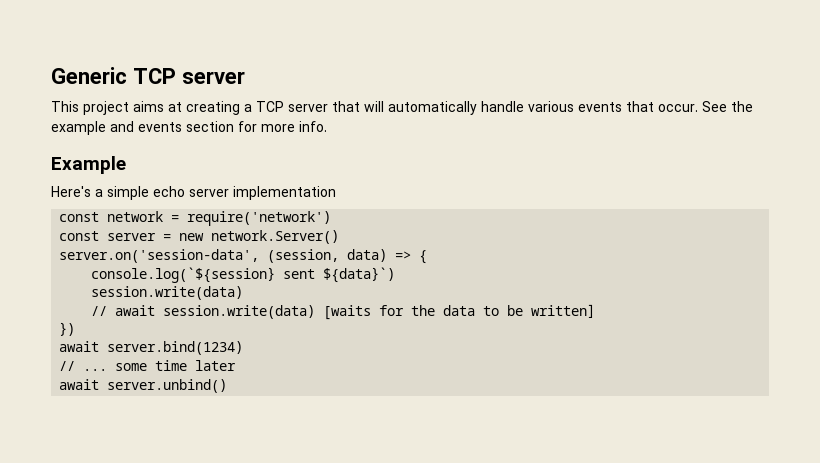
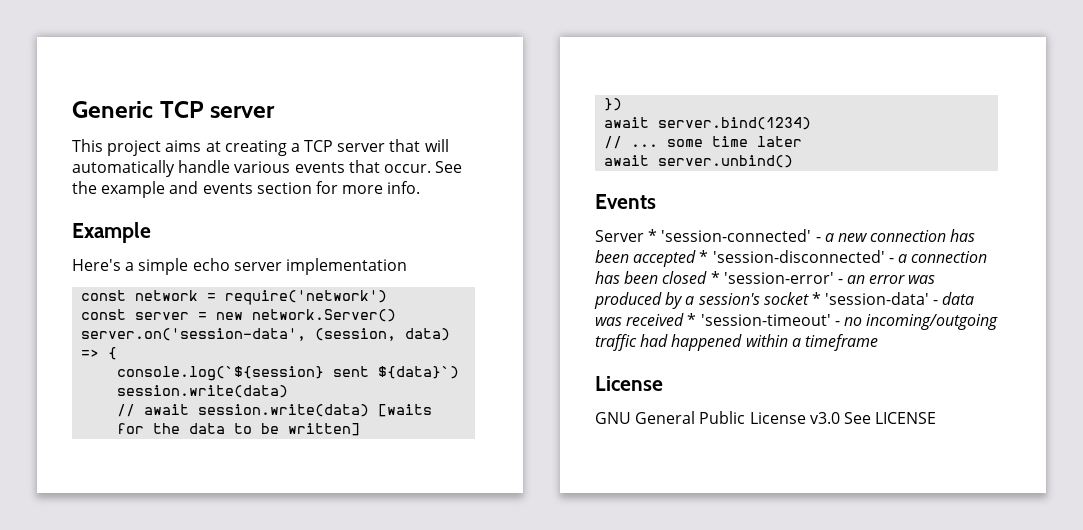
(228, 386) none -> [595,194,656,209] [595,229,976,242] [595,250,988,267] [595,271,936,284] [594,292,975,309] [595,313,999,330] [595,334,878,351] [595,376,663,391] [595,411,937,424] // Events // Server * 'session-connected' - a new connection has been accepted * 'session-disconnected' - a connection has been closed * 'session-error' - an error was produced by a session's socket * 'session-data' - data was received * 'session-timeout' - no incoming/outgoing traffic had happened within a timeframe // License // GNU General Public License v3.0 See LICENSE

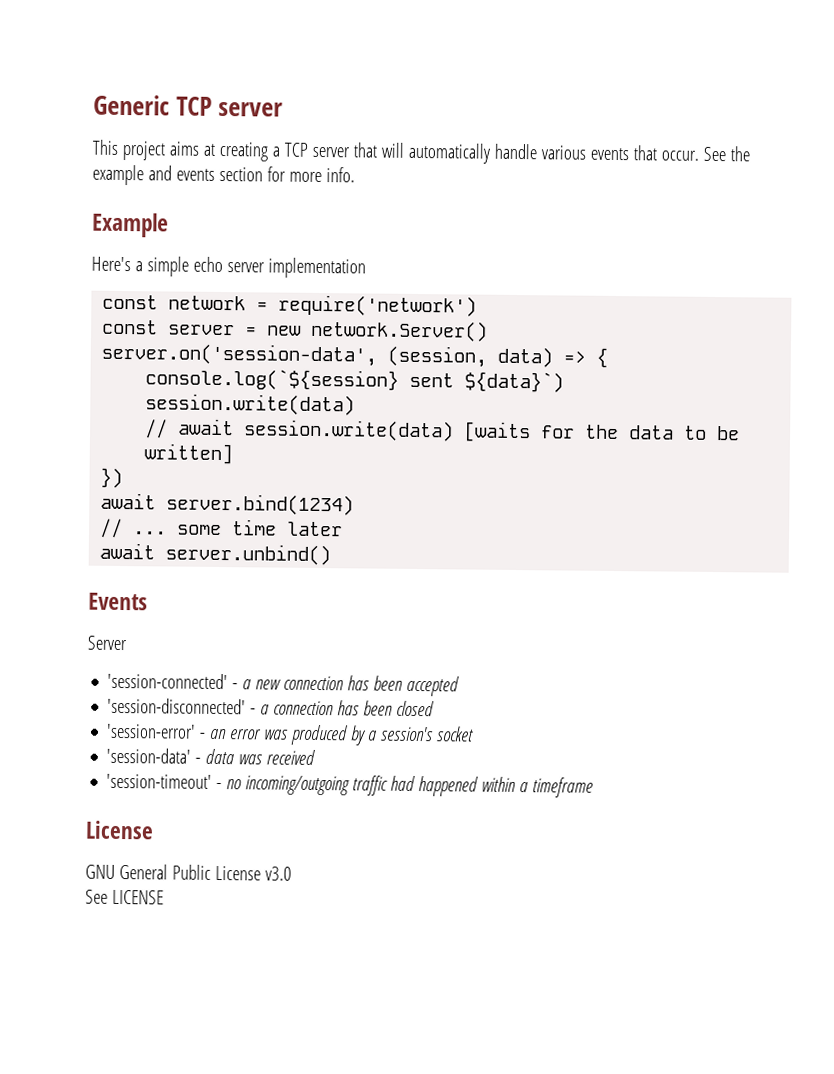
[648,229,658,242] * -> (127, 643) //
[699,250,709,263] * -> (460, 686) //
[710,271,720,284] * -> (435, 708) //
[811,292,821,305] * -> (475, 734) //
[687,313,697,326] * -> (316, 757) //
(840, 418) none -> (292, 873) //

